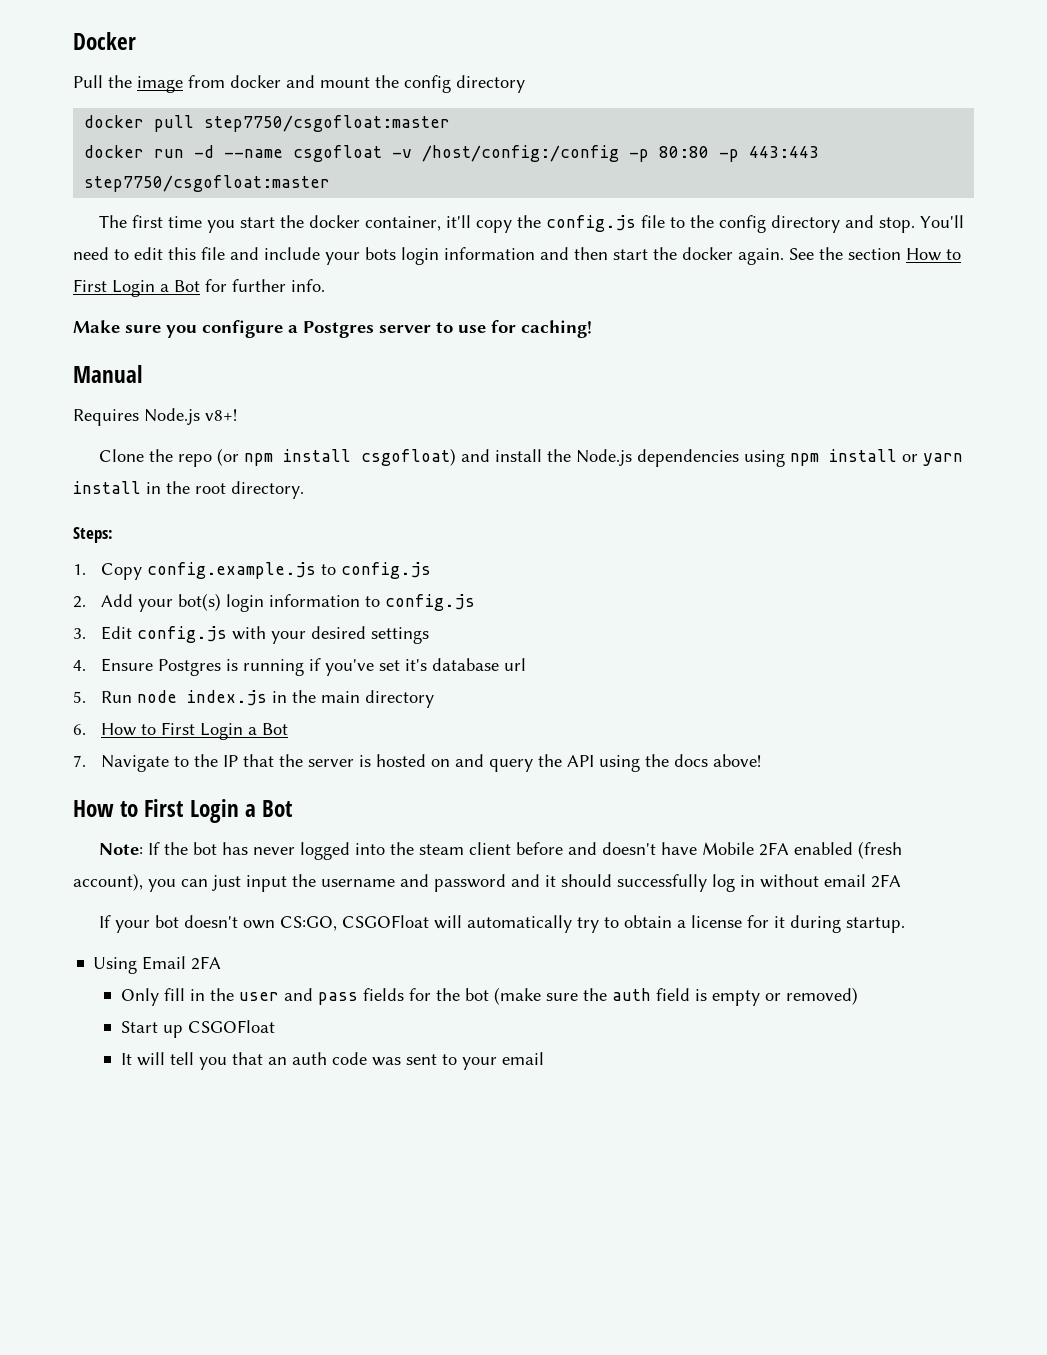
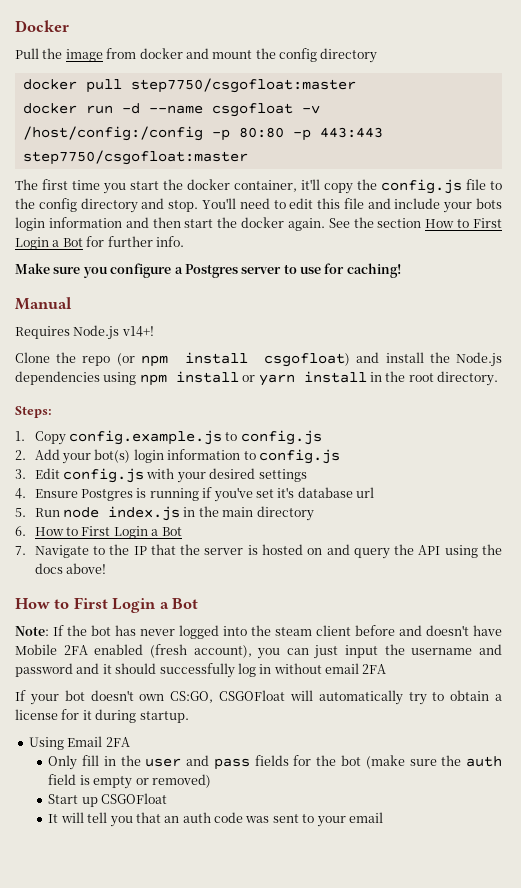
[205,409,237,421] v8+! -> [121,326,154,337] v14+!

